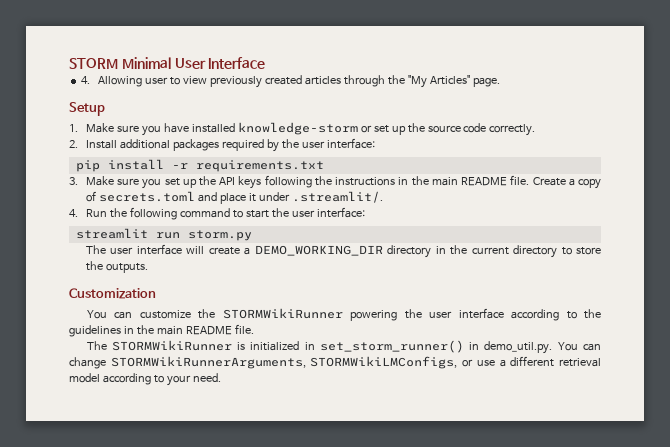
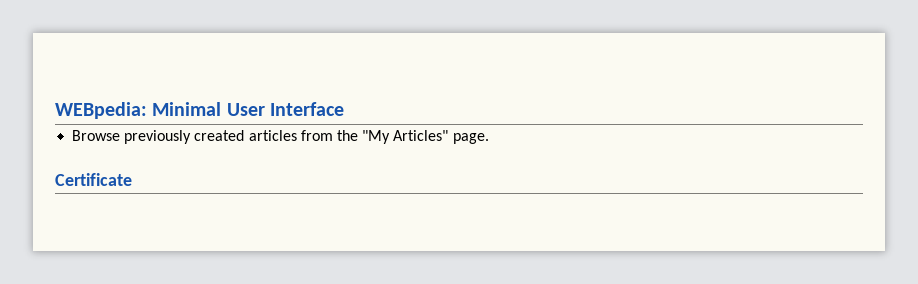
[69,58,118,69] STORM -> [55,102,147,119] WEBpedia:
[81,76,207,87] 4. Allowing user to view -> [72,130,121,141] Browse
[343,75,385,87] through -> [300,130,333,141] from
[69,102,105,116] [69,122,536,136] [69,138,375,152] [75,159,324,172] [69,175,601,189] [85,191,383,204] [69,207,365,220] [75,228,252,241] [85,244,602,258] [85,261,148,273] [69,288,156,299] [86,308,602,321] [69,324,254,337] [86,340,601,354] [69,356,601,369] [69,373,221,386] Setup // 1. Make sure you have installed knowledge-storm or set up the source code correctly. // 2. Install additional packages required by the user interface: // pip install -r requirements.txt // 3. Make sure you set up the API keys following the instructions in the main README file. Create a copy of secrets.toml and place it under .streamlit/. // 4. Run the following command to start the user interface: // streamlit run storm.py // The user interface will create a DEMO_WORKING_DIR directory in the current directory to store the outputs. // Customization // You can customize the STORMWikiRunner powering the user interface according to the guidelines in the main README file. // The STORMWikiRunner is initialized in set_storm_runner() in demo_util.py. You can change STORMWikiRunnerArguments, STORMWikiLMConfigs, or use a different retrieval model according to your need. -> [55,173,132,186] Certificate

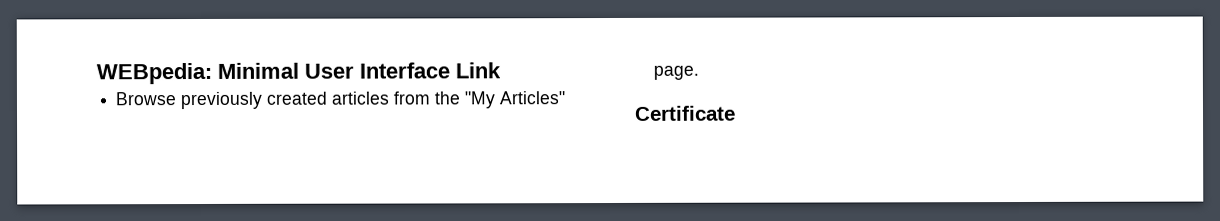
(344, 109) none -> [455,62,501,79] Link

